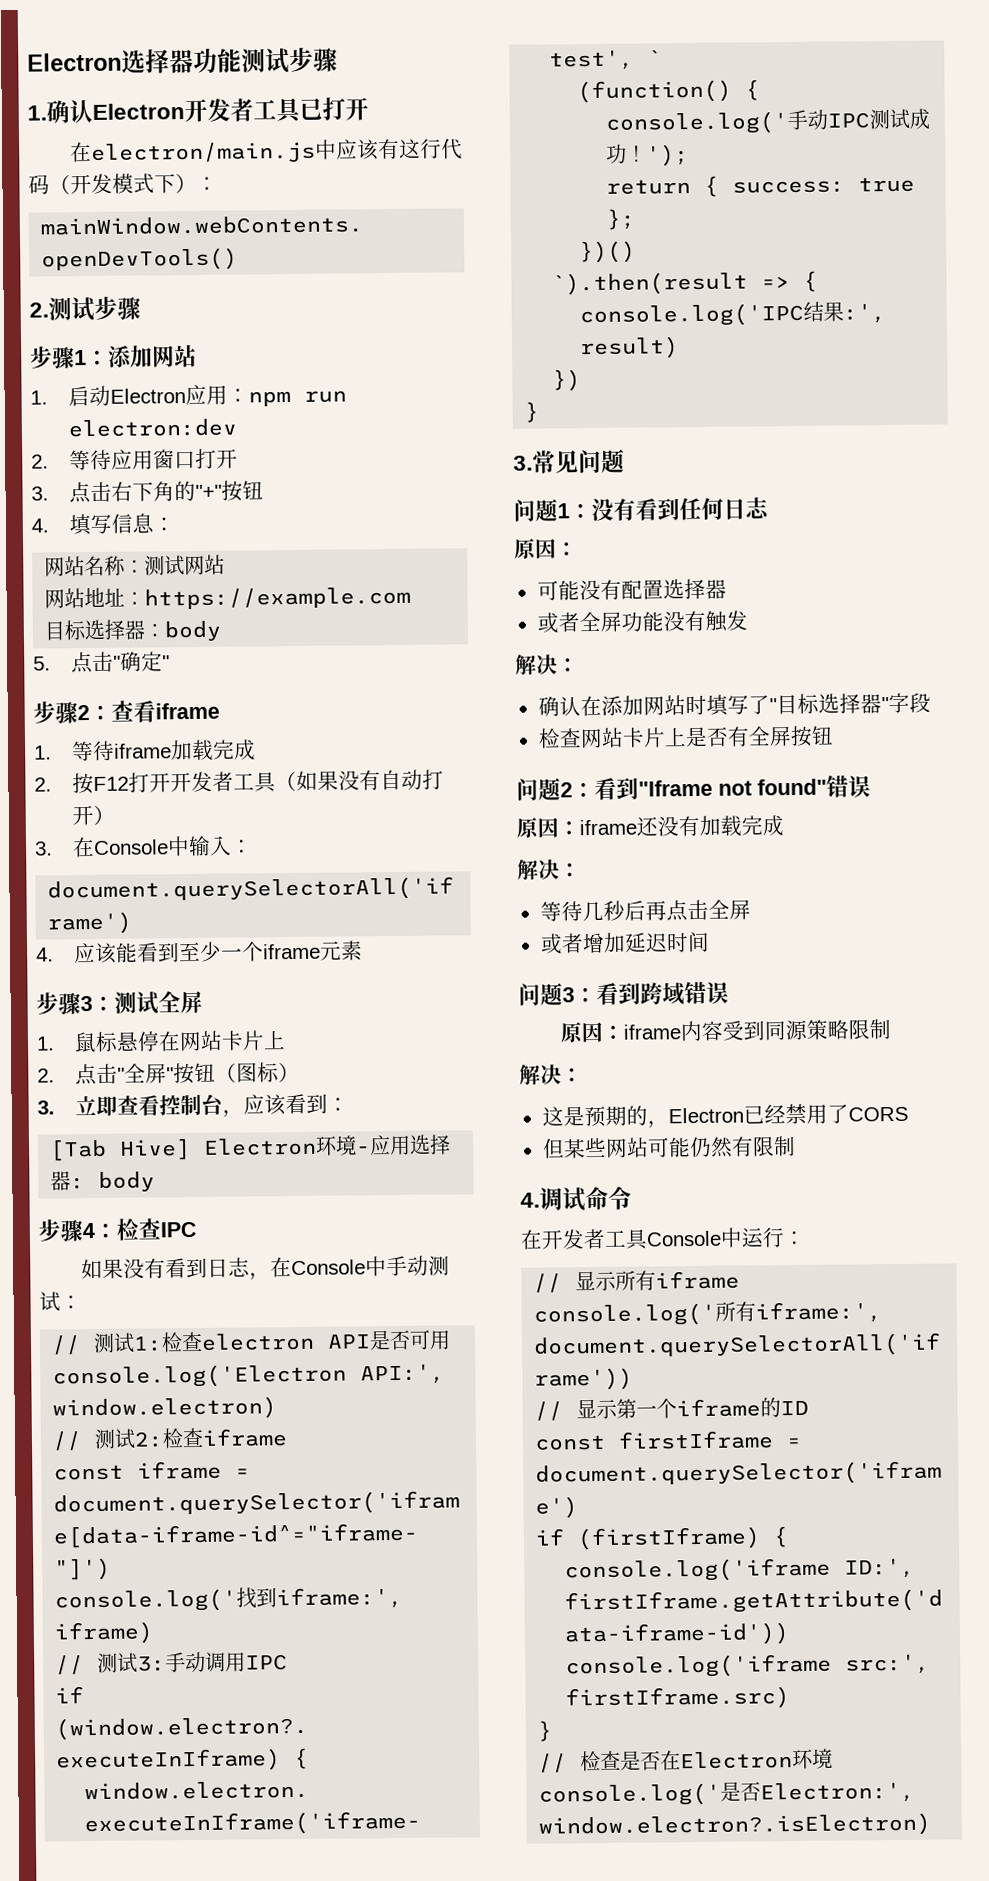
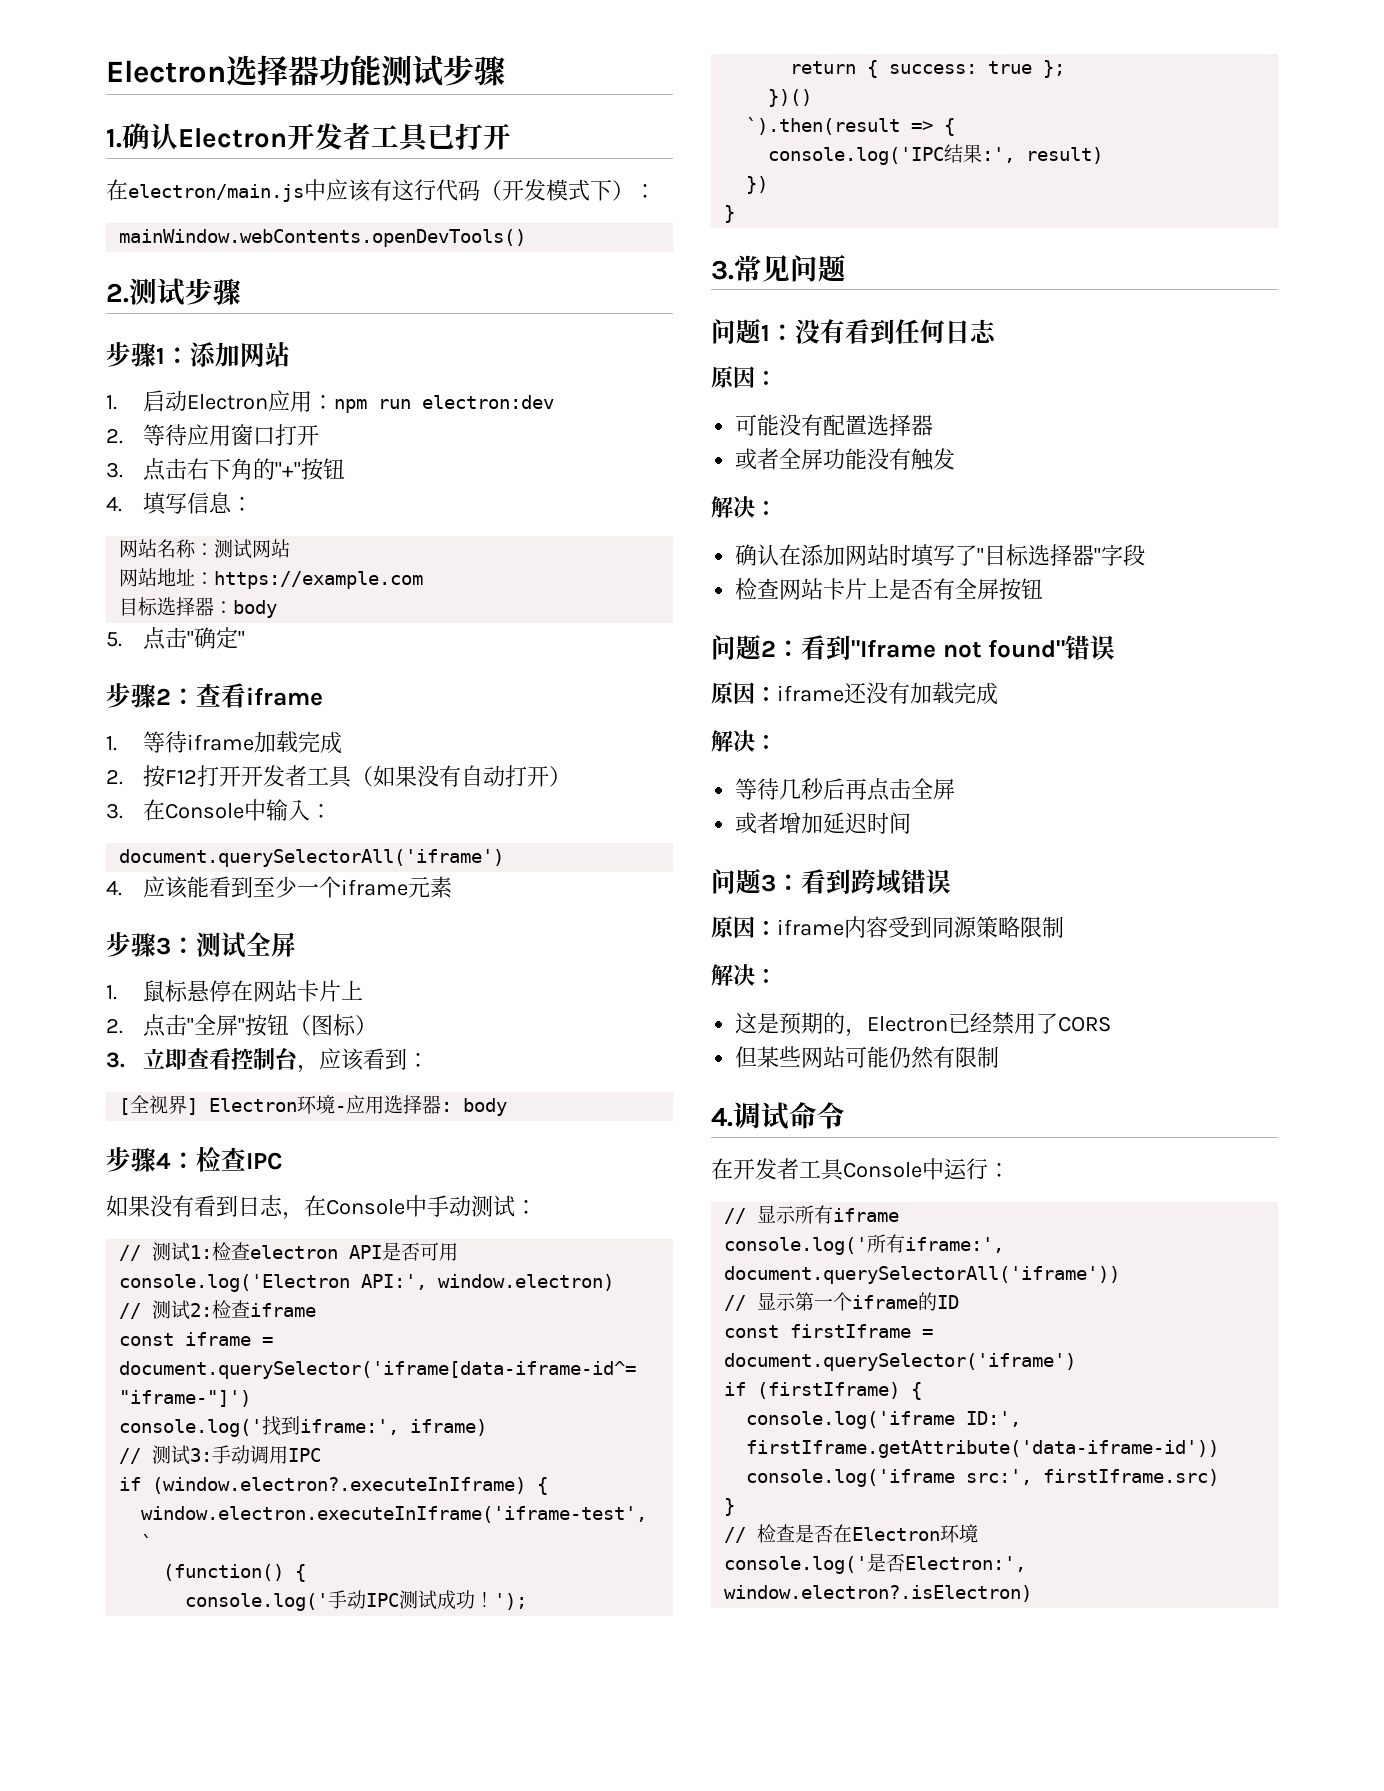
[49,1138,192,1162] [Tab Hive] -> [119,1095,199,1115] [全视界]

